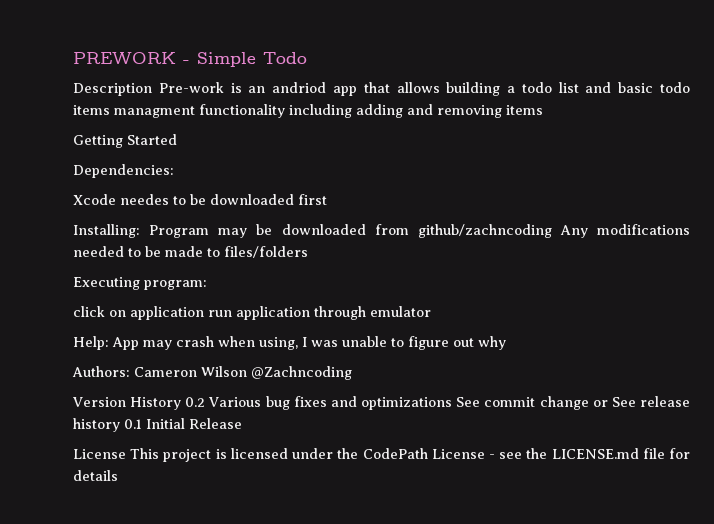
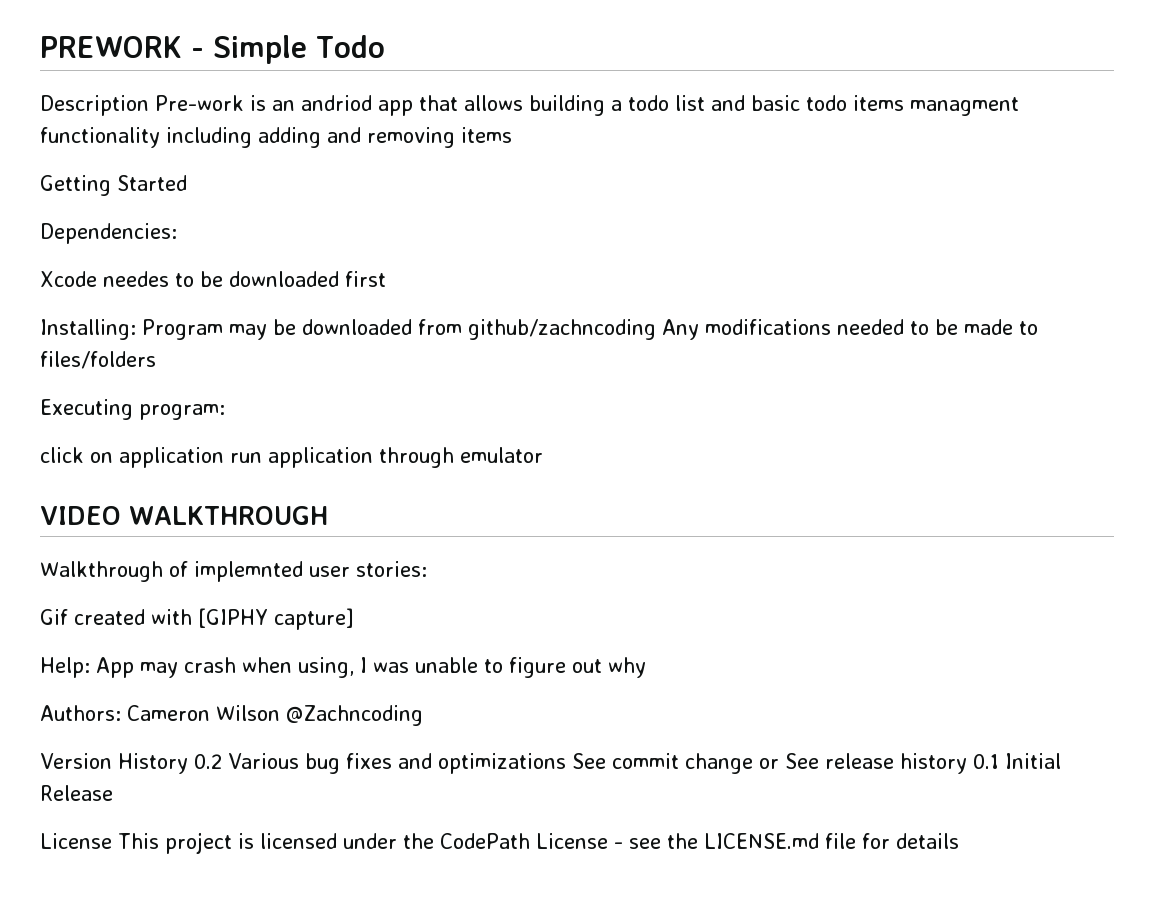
(431, 311) none -> [40,506,328,525] [40,561,427,582] [40,608,354,630] // VIDEO WALKTHROUGH // Walkthrough of implemnted user stories: // Gif created with [GIPHY capture]

